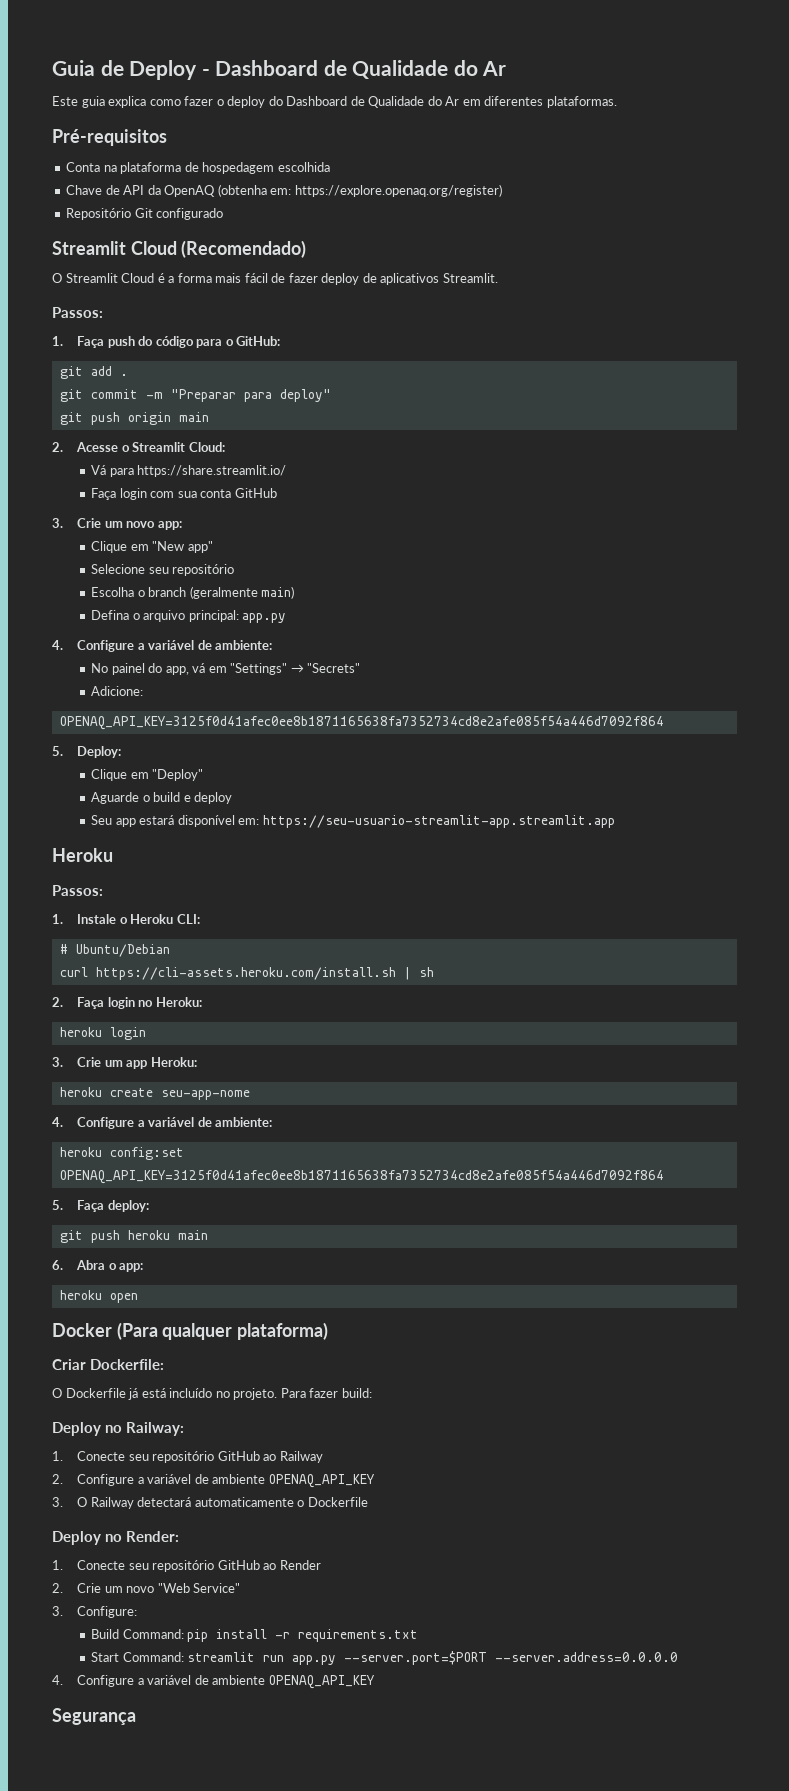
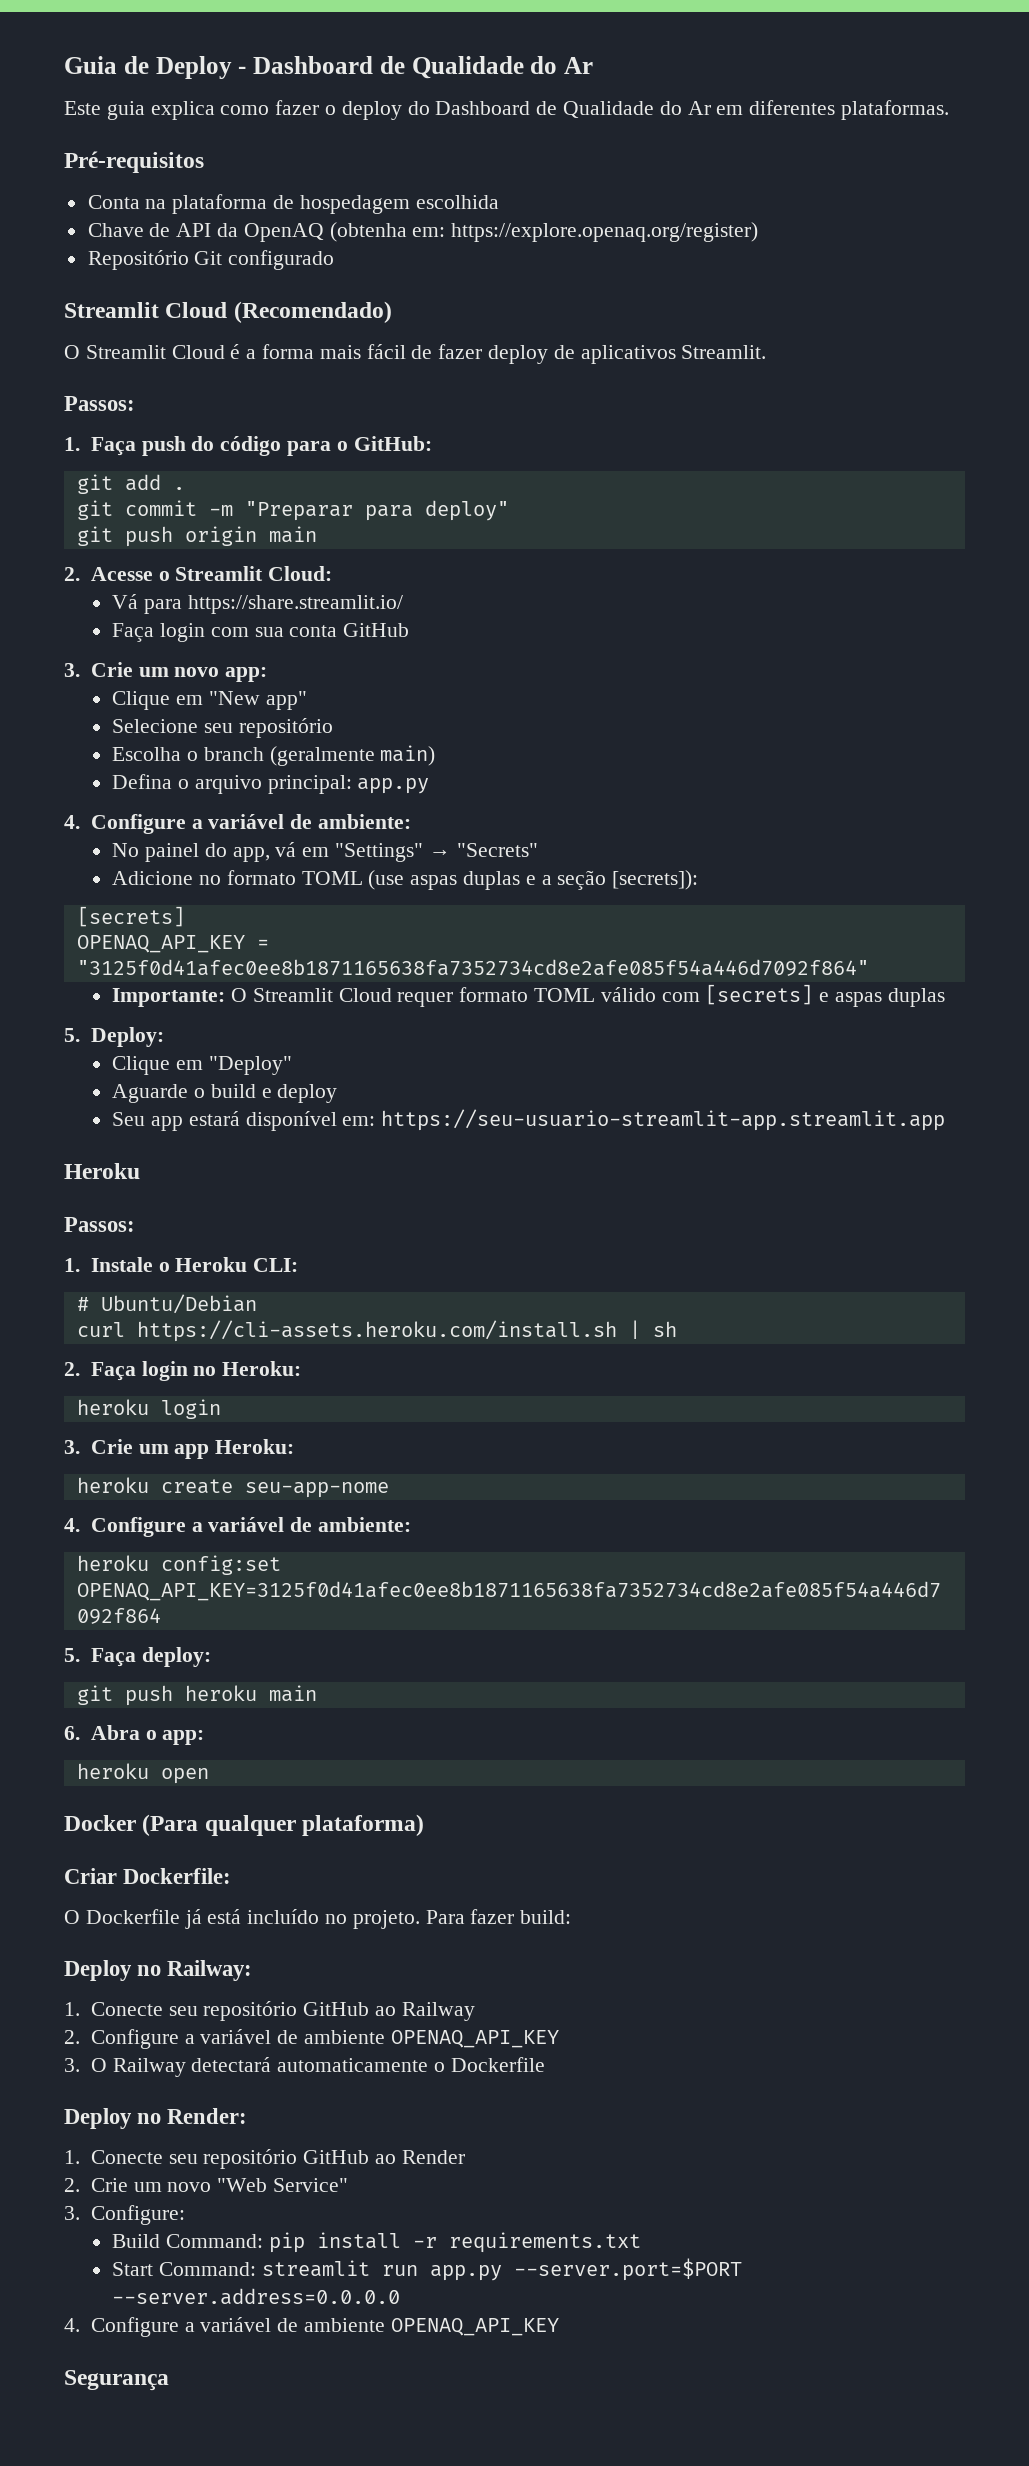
[91,686,144,696] [59,716,664,730] Adicione: // OPENAQ_API_KEY=3125f0d41afec0ee8b1871165638fa7352734cd8e2afe085f54a446d7092f864 -> [112,870,699,890] [76,906,185,927] [76,935,269,953] [76,959,869,976] [112,984,945,1007] Adicione no formato TOML (use aspas duplas e a seção [secrets]): // [secrets] // OPENAQ_API_KEY = "3125f0d41afec0ee8b1871165638fa7352734cd8e2afe085f54a446d7092f864" // Importante: O Streamlit Cloud requer formato TOML válido com [secrets] e aspas duplas

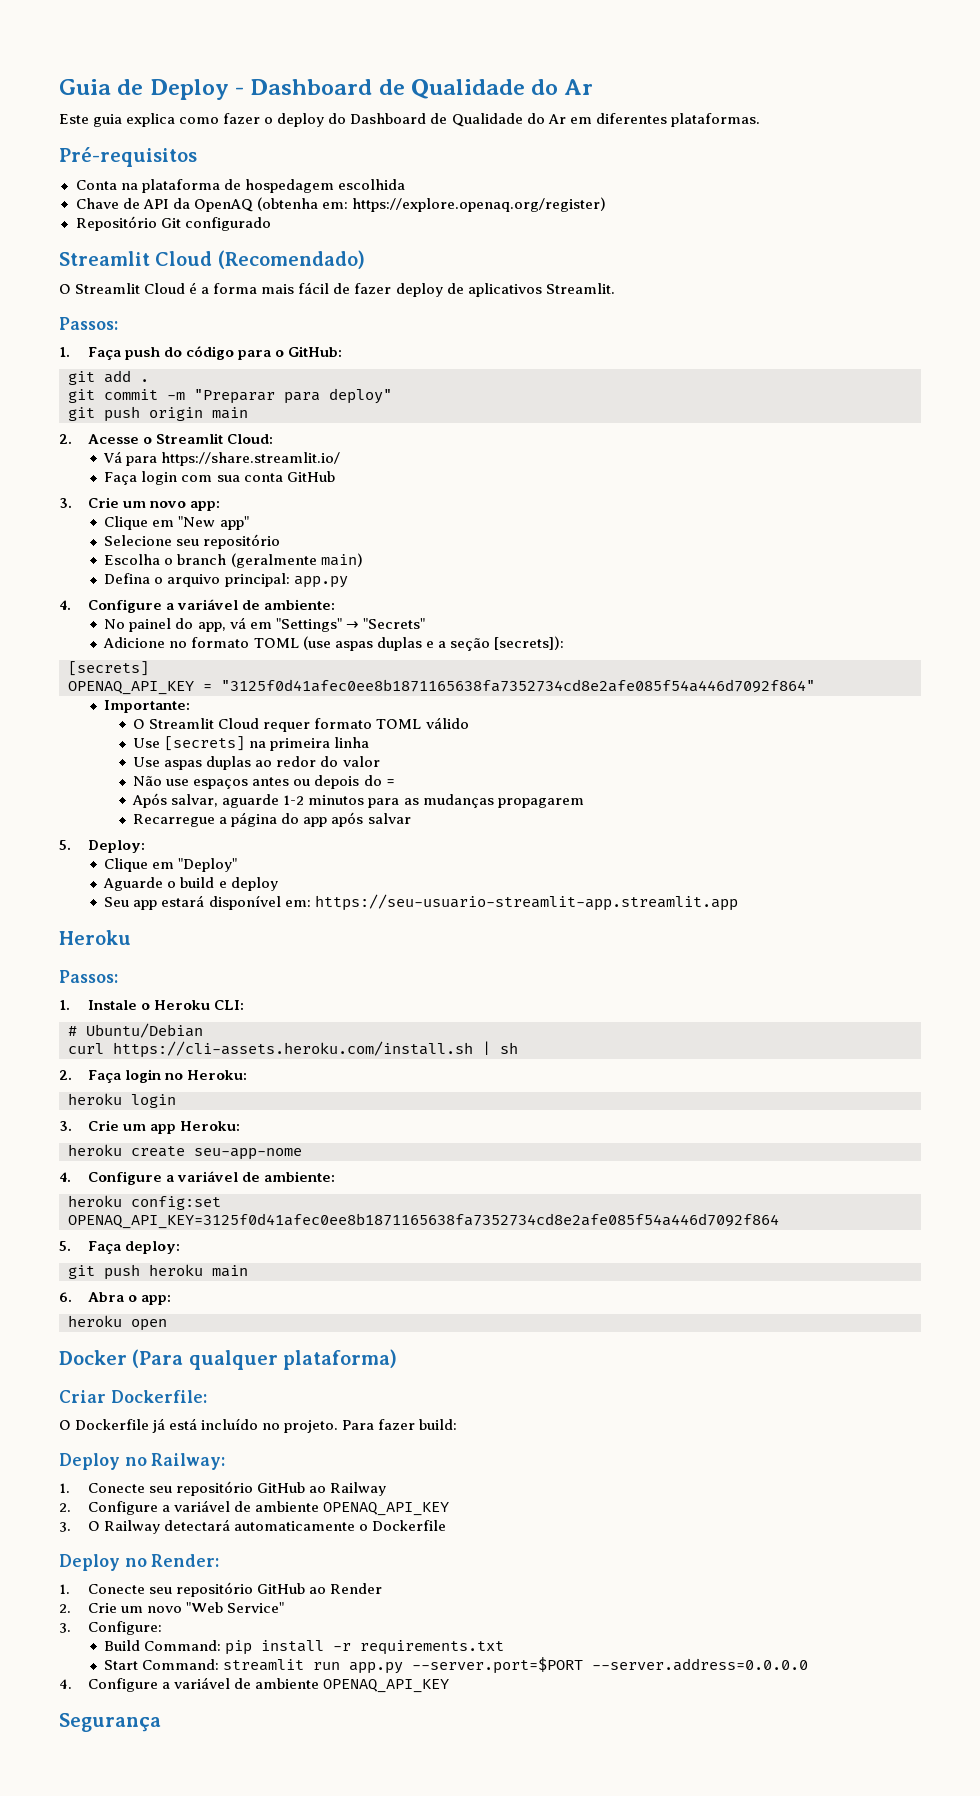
(226, 997) none -> (191, 706) //
[661,984,945,1007] com [secrets] e aspas duplas -> [133,736,370,751] [133,756,380,770] [133,775,395,789] [132,793,584,808] [133,812,411,827] // Use [secrets] na primeira linha // Use aspas duplas ao redor do valor // Não use espaços antes ou depois do = // Após salvar, aguarde 1-2 minutos para as mudanças propagarem // Recarregue a página do app após salvar

